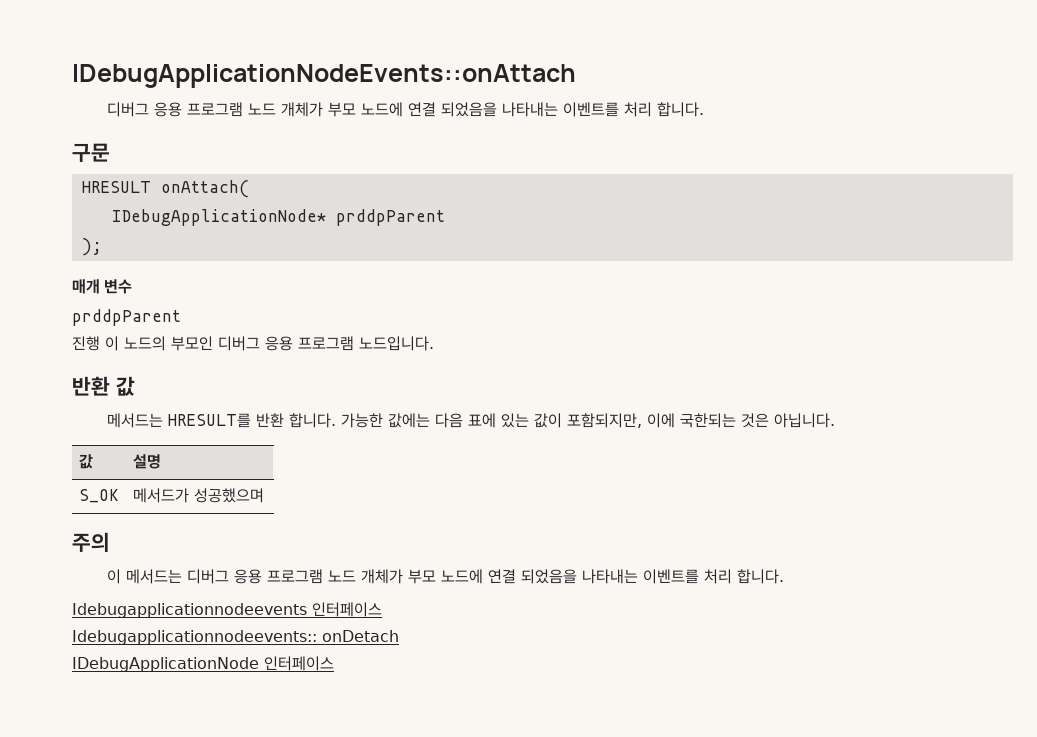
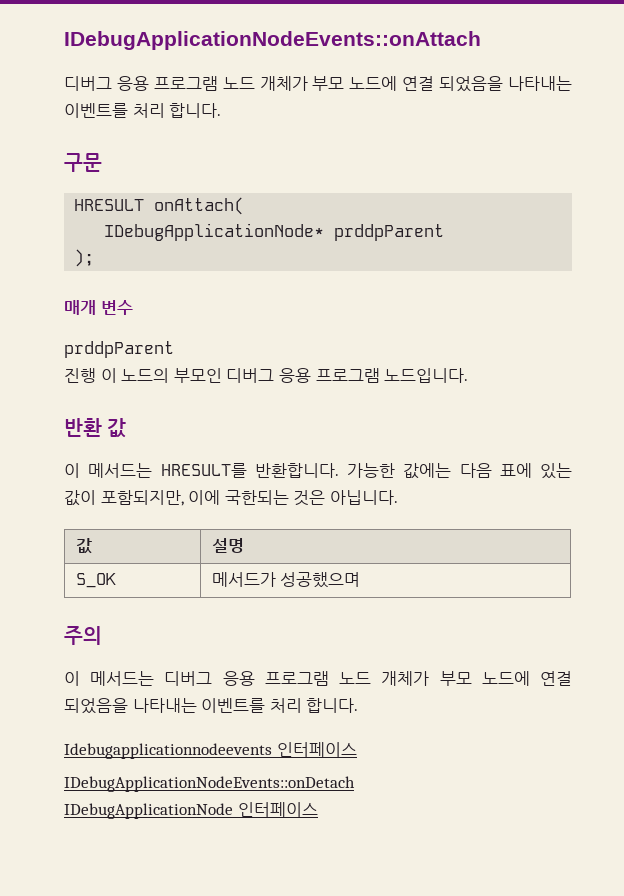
(135, 386) none -> [64,463,80,478] 이
[256,413,337,428] 반환 합니다. -> [254,463,339,478] 반환합니다.
[72,630,399,645] Idebugapplicationnodeevents:: onDetach -> [64,776,355,792] IDebugApplicationNodeEvents::onDetach

